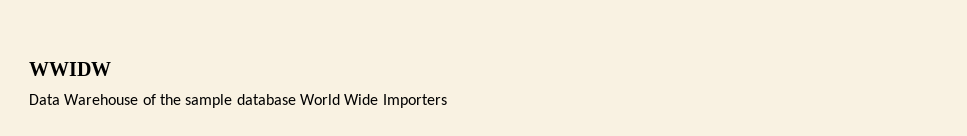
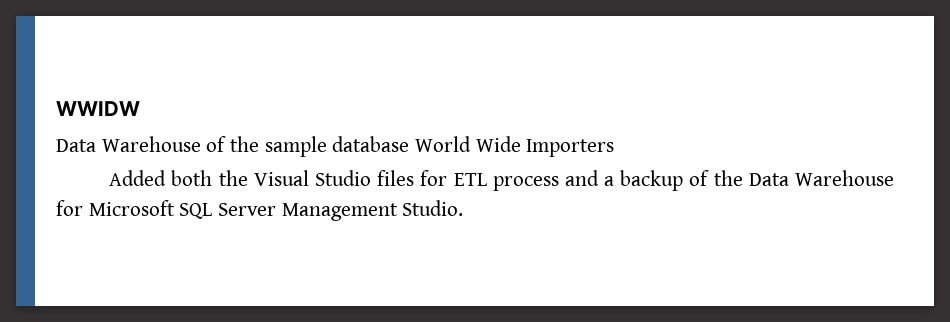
(447, 101) none -> [109,170,895,191] [56,200,464,221] // Added both the Visual Studio files for ETL process and a backup of the Data Warehouse for Microsoft SQL Server Management Studio.

